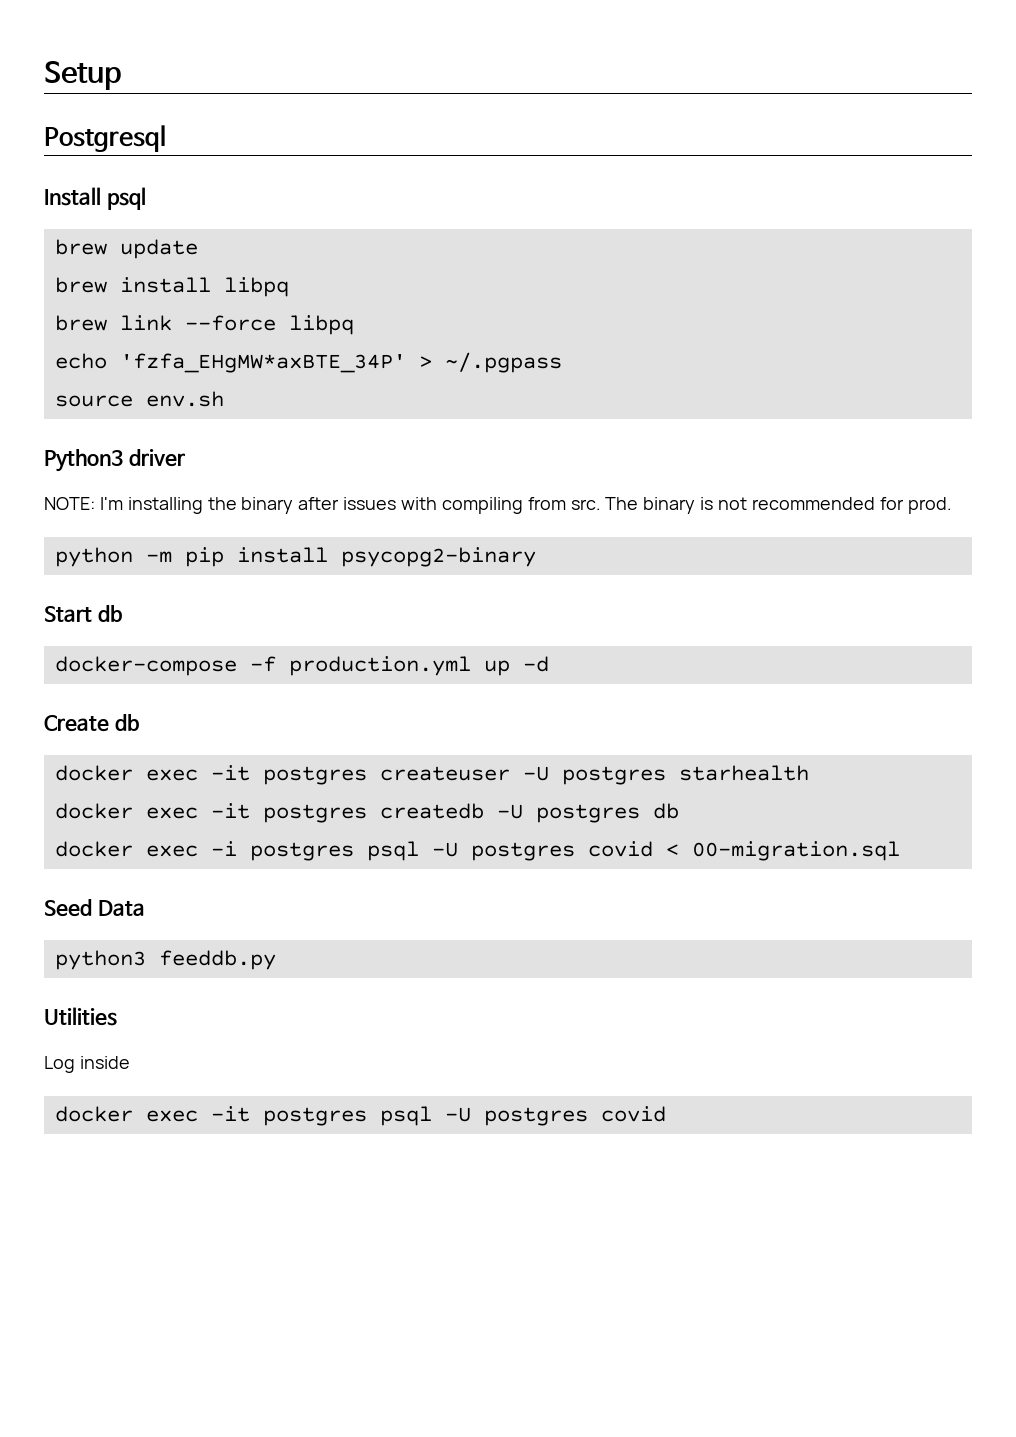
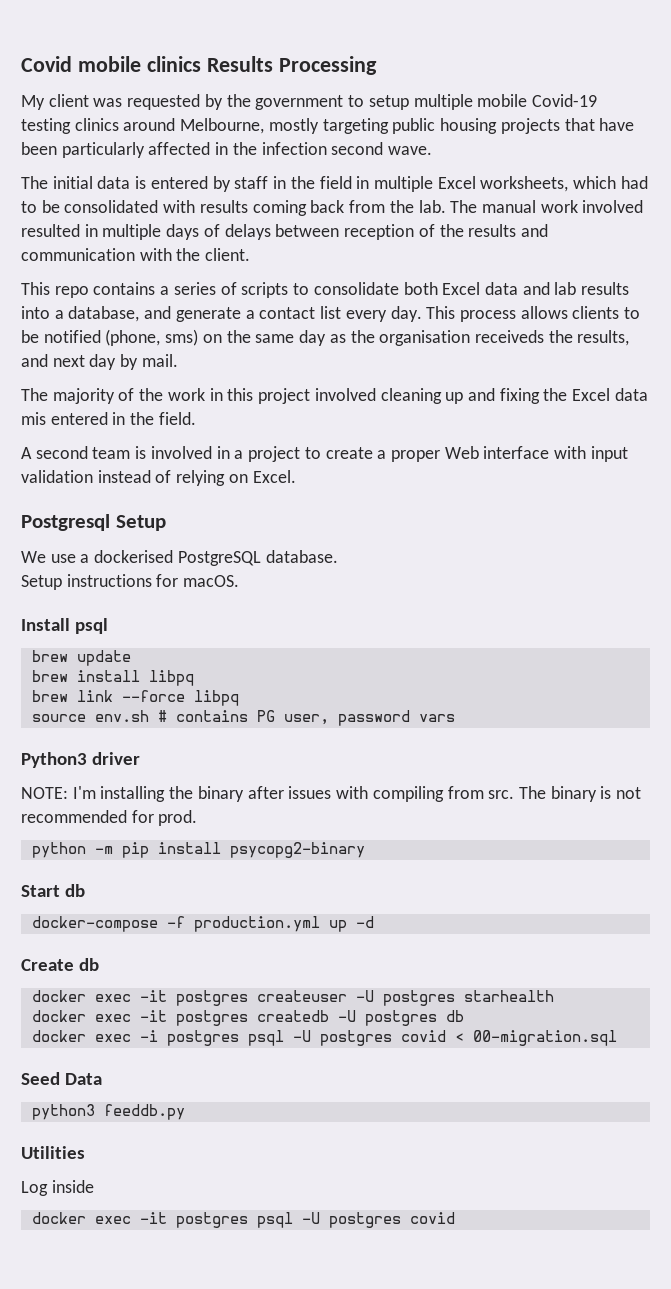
[44,61,121,90] [44,125,166,152] Setup // Postgresql -> [21,56,377,75] [21,94,597,110] [21,118,635,134] [21,142,433,158] [21,176,648,192] [21,200,644,216] [21,224,548,240] [21,248,251,261] [21,282,630,298] [21,306,641,322] [21,329,630,346] [21,354,178,370] [21,388,648,404] [21,412,196,425] [21,446,628,462] [21,470,296,486] [21,514,166,531] [21,550,338,566] [21,574,240,590] Covid mobile clinics Results Processing // My client was requested by the government to setup multiple mobile Covid-19 testing clinics around Melbourne, mostly targeting public housing projects that have been particularly affected in the infection second wave. // The initial data is entered by staff in the field in multiple Excel worksheets, which had to be consolidated with results coming back from the lab. The manual work involved resulted in multiple days of delays between reception of the results and communication with the client. // This repo contains a series of scripts to consolidate both Excel data and lab results into a database, and generate a contact list every day. This process allows clients to be notified (phone, sms) on the same day as the organisation receiveds the results, and next day by mail. // The majority of the work in this project involved cleaning up and fixing the Excel data mis entered in the field. // A second team is involved in a project to create a proper Web interface with input validation instead of relying on Excel. // Postgresql Setup // We use a dockerised PostgreSQL database. // Setup instructions for macOS.
[54,352,562,373] [54,391,224,407] echo 'fzfa_EHgMW*axBTE_34P' > ~/.pgpass // source env.sh -> [31,710,455,726] source env.sh # contains PG user, password vars

